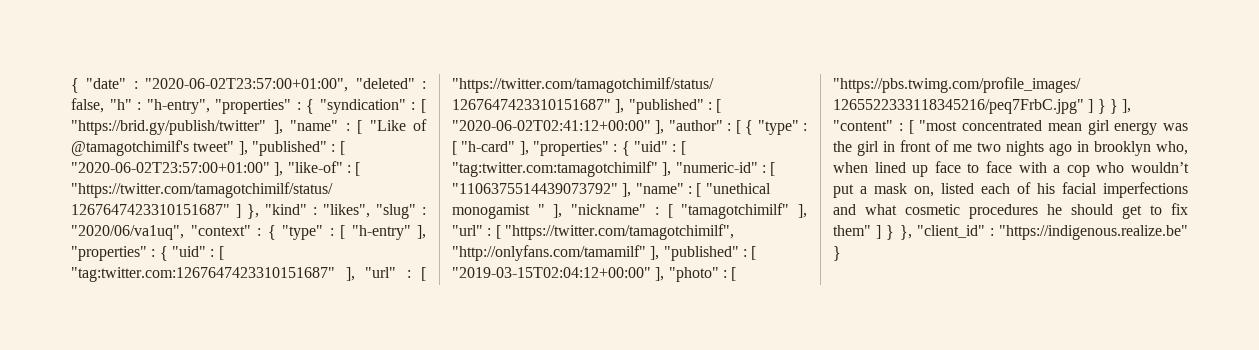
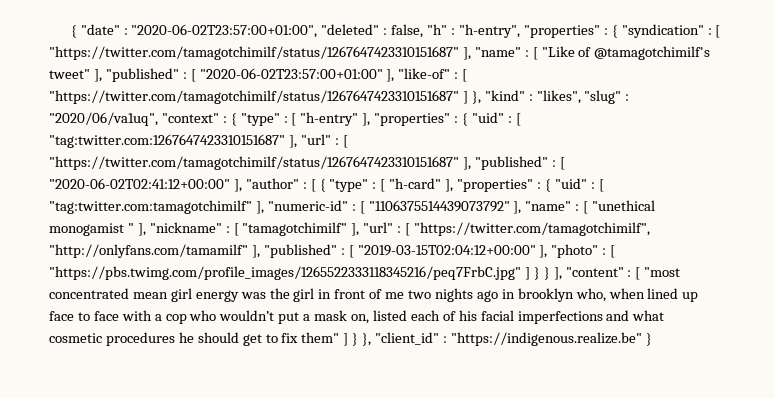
[71,120,266,135] "https://brid.gy/publish/twitter" -> [49,46,459,60] "https://twitter.com/tamagotchimilf/status/1267647423310151687"

